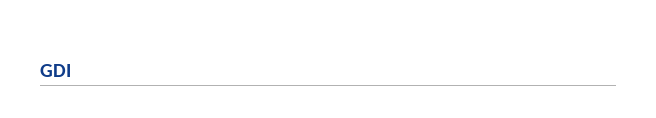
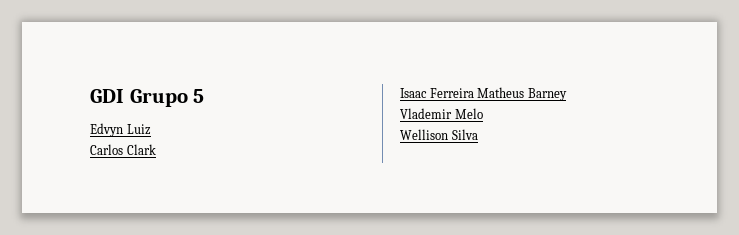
(71, 70) none -> [129,89,205,107] [90,123,151,137] [90,144,156,155] [400,87,567,101] [400,108,483,119] [400,129,478,140] Grupo 5 // Edvyn Luiz // Carlos Clark // Isaac Ferreira Matheus Barney // Vlademir Melo // Wellison Silva

